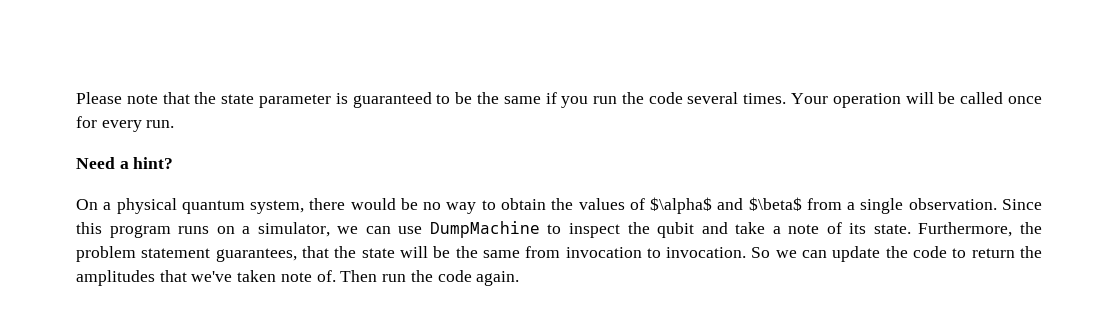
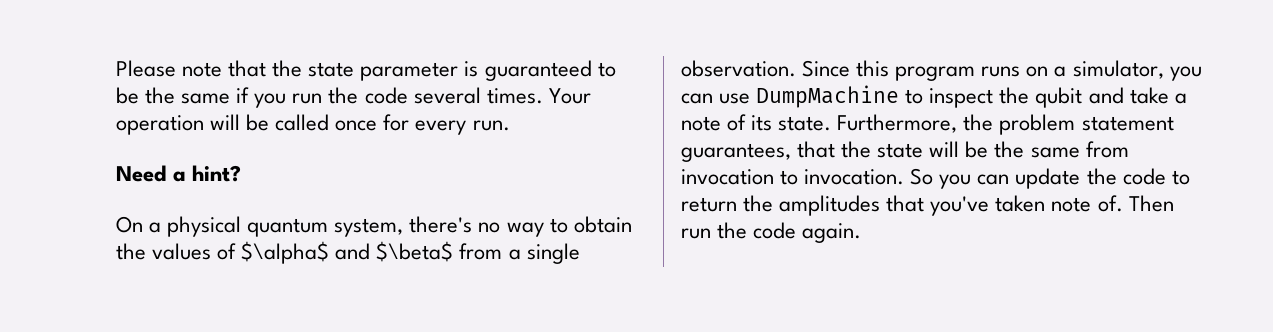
[309,198,418,210] there would be -> [409,216,473,233] there's
[337,226,359,234] we -> [1169,66,1202,81] you
[775,250,797,258] we -> [939,174,972,189] you
[191,271,233,282] we've -> [930,196,990,216] you've

